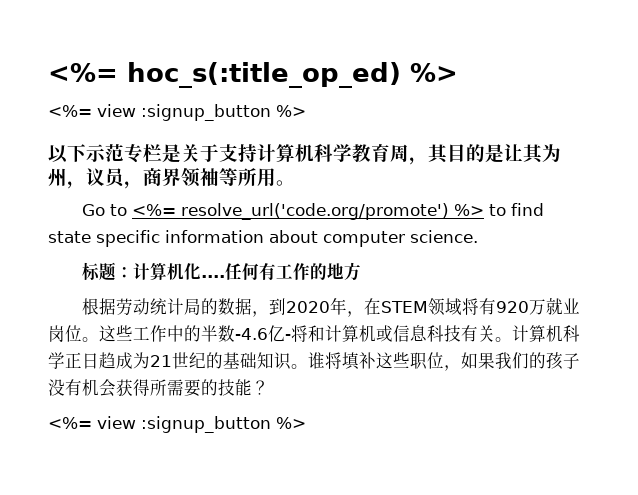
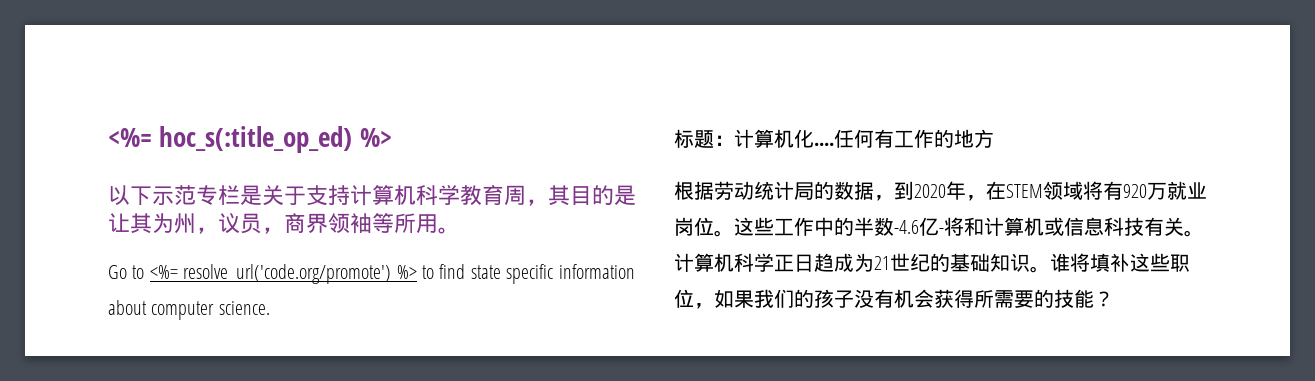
[48,104,306,121] // <%= view :signup_button %> -> (392, 137) none
[48,416,306,433] // <%= view :signup_button %> -> (1114, 299) none

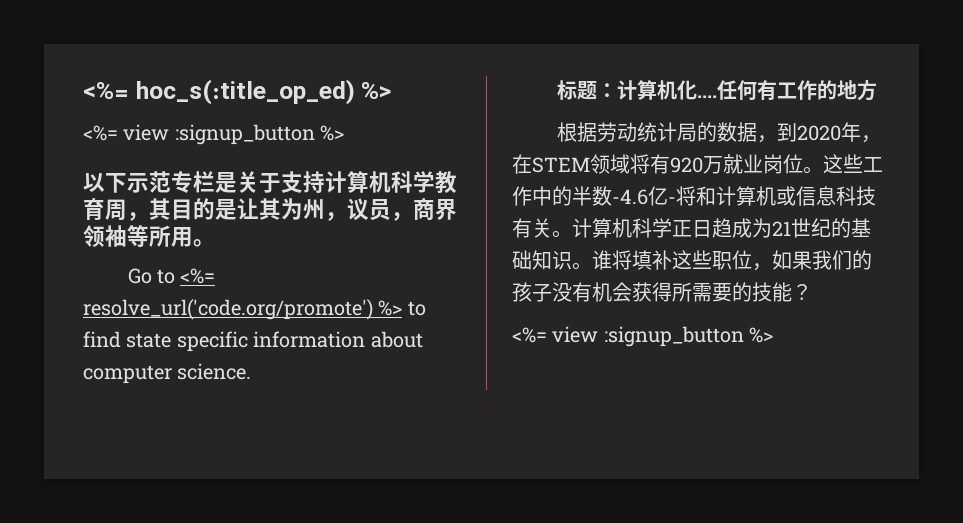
(392, 137) none -> [83,124,345,145] // <%= view :signup_button %>
(1114, 299) none -> [512,326,774,347] // <%= view :signup_button %>

